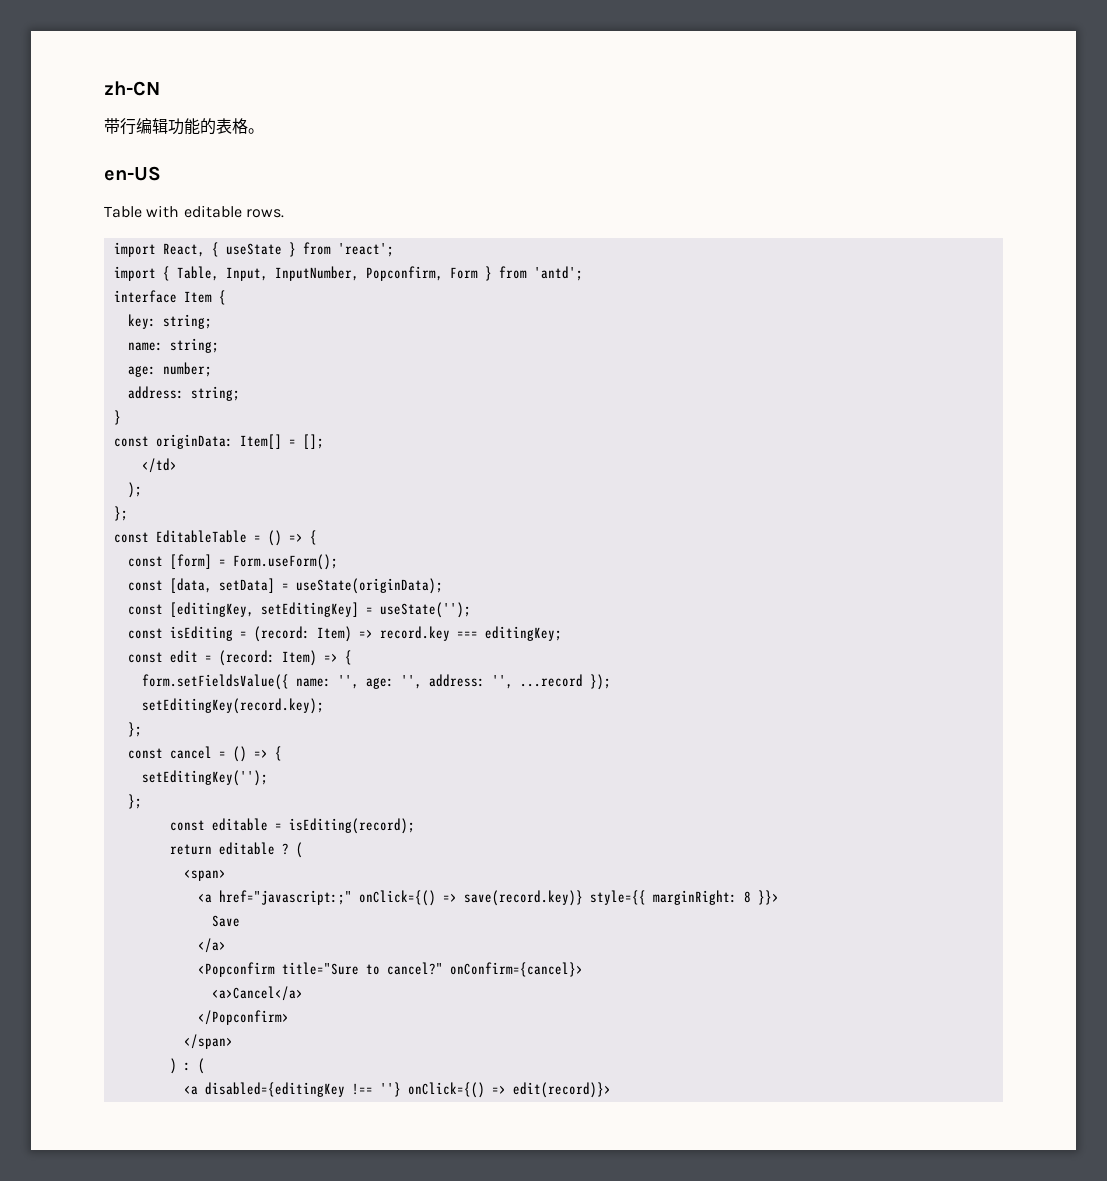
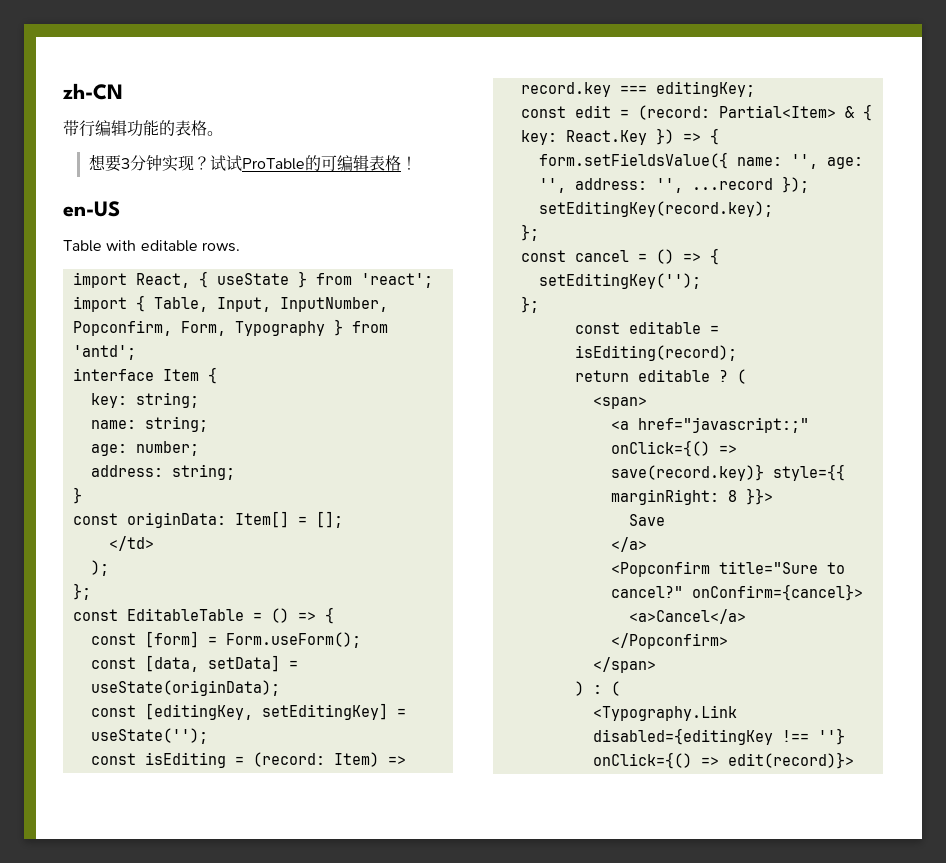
(264, 131) none -> [88,154,417,172] // 想要3分钟实现？试试ProTable的可编辑表格！
[449,267,478,279] Form -> [180,321,325,336] Form, Typography
[281,650,317,666] Item) -> [718,104,872,121] [520,128,674,145] Partial<Item> & { key: React.Key })
[183,1085,198,1095] <a -> [592,705,737,721] <Typography.Link

